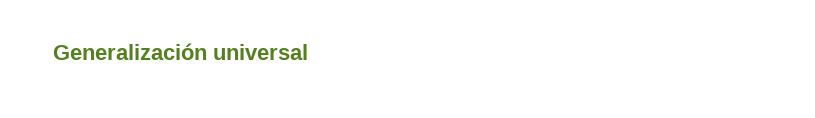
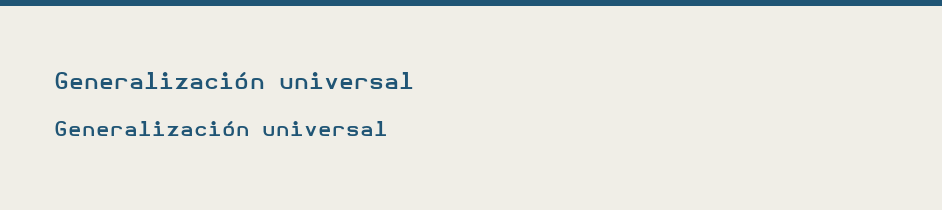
[53,43,308,60] Generalización universal -> [54,72,414,89] [54,121,388,136] Generalización universal // Generalización universal

